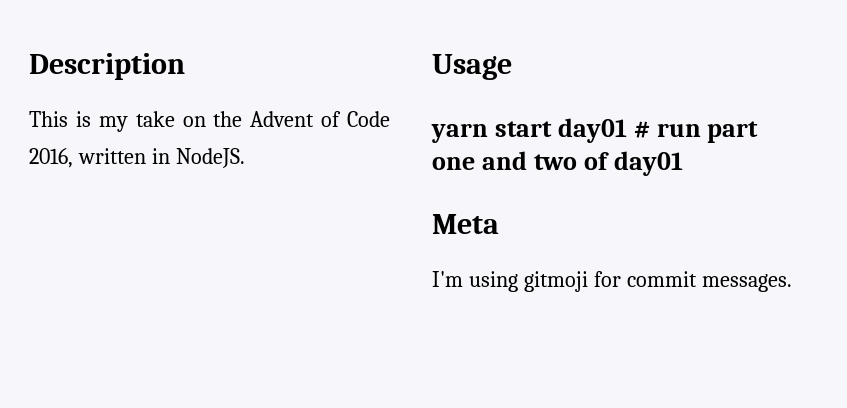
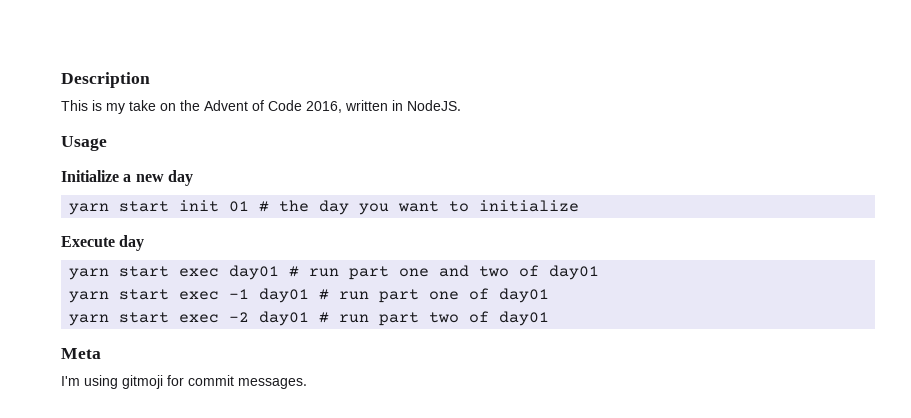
[431,121,552,143] yarn start -> [61,170,193,186] [69,200,580,215] [61,235,145,251] [69,266,220,280] Initialize a new day // yarn start init 01 # the day you want to initialize // Execute day // yarn start exec
(683, 163) none -> [69,288,550,303] [69,311,550,326] // yarn start exec -1 day01 # run part one of day01 // yarn start exec -2 day01 # run part two of day01

